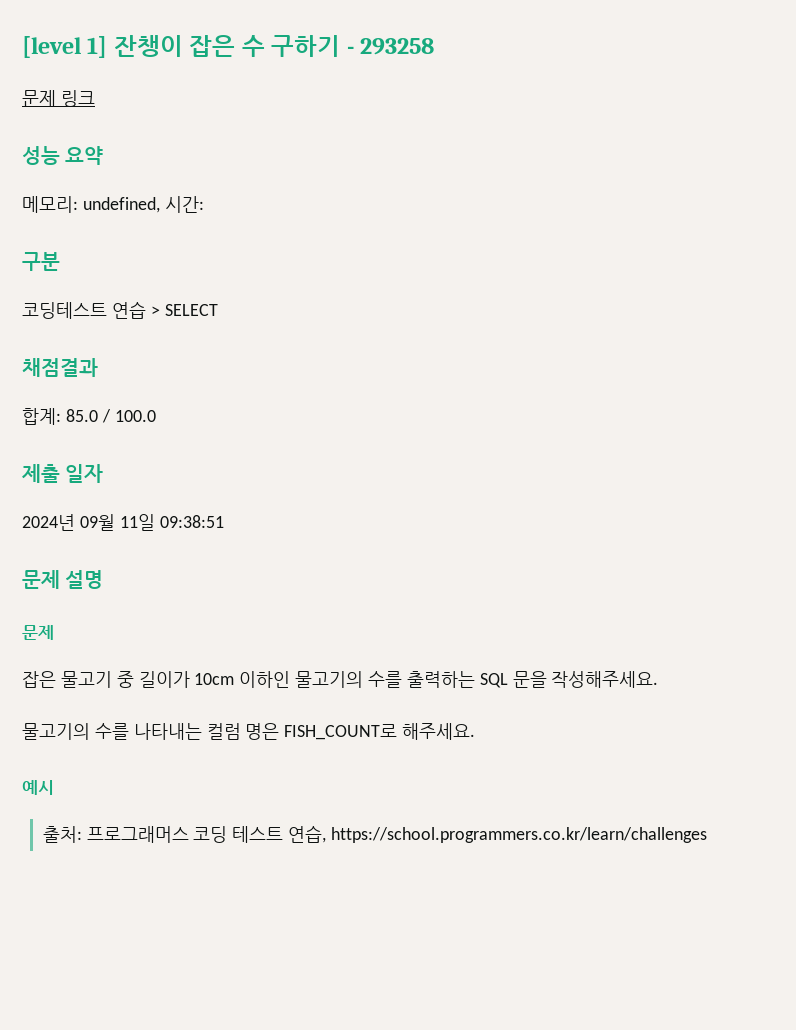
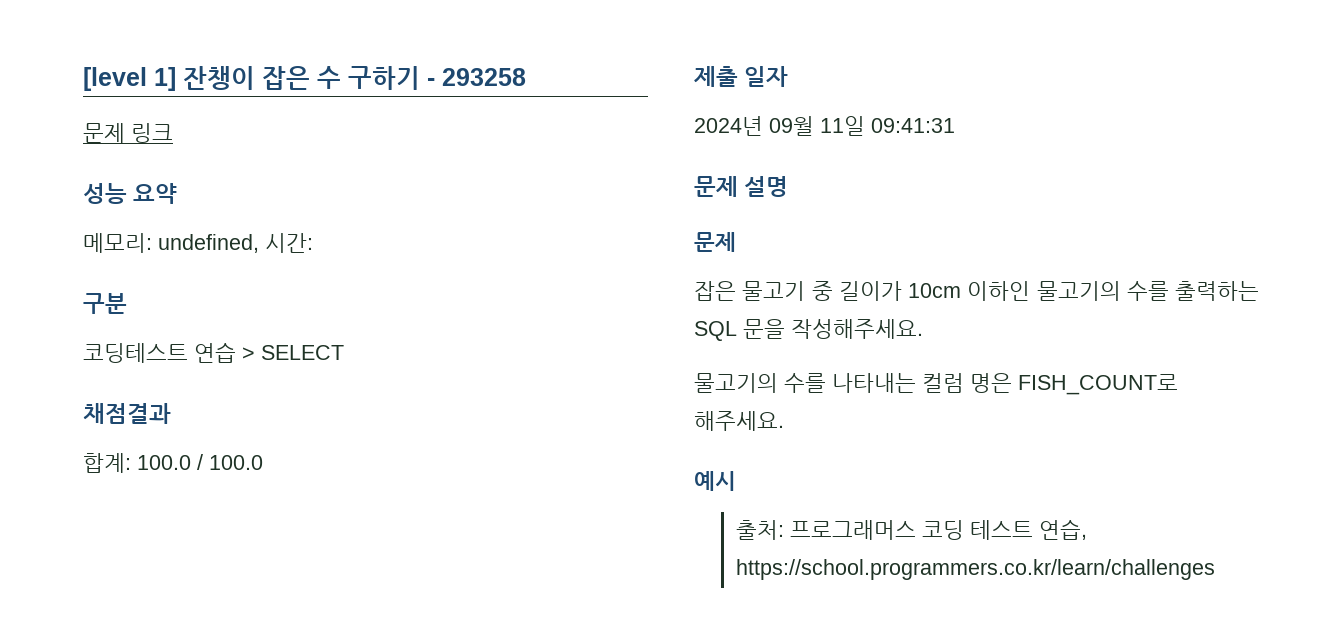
[65,409,98,422] 85.0 -> [137,455,191,470] 100.0
[159,515,224,528] 09:38:51 -> [871,118,955,133] 09:41:31

